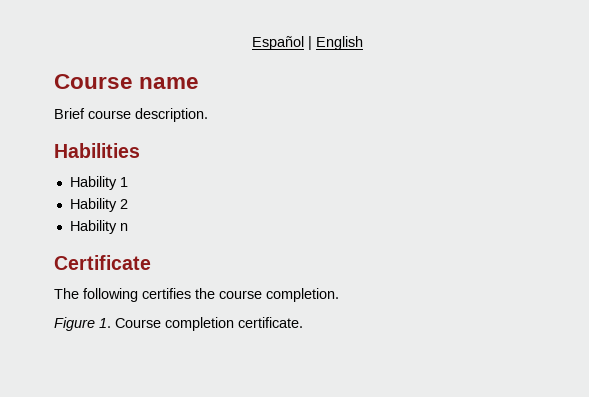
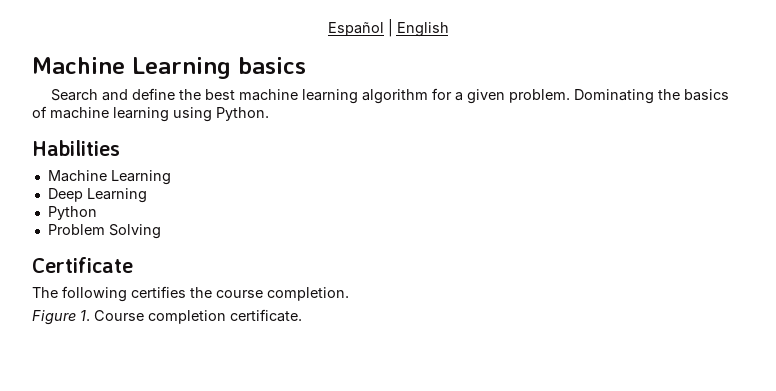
[54,74,200,89] [54,108,208,122] [54,143,140,158] [69,176,128,190] [69,198,128,212] [69,220,128,234] Course name // Brief course description. // Habilities // Hability 1 // Hability 2 // Hability n -> [32,57,306,79] [51,88,730,104] [32,106,269,122] [32,140,120,156] [47,170,171,185] [47,188,147,203] [47,206,97,220] [47,224,161,239] Machine Learning basics // Search and define the best machine learning algorithm for a given problem. Dominating the basics of machine learning using Python. // Habilities // Machine Learning // Deep Learning // Python // Problem Solving

